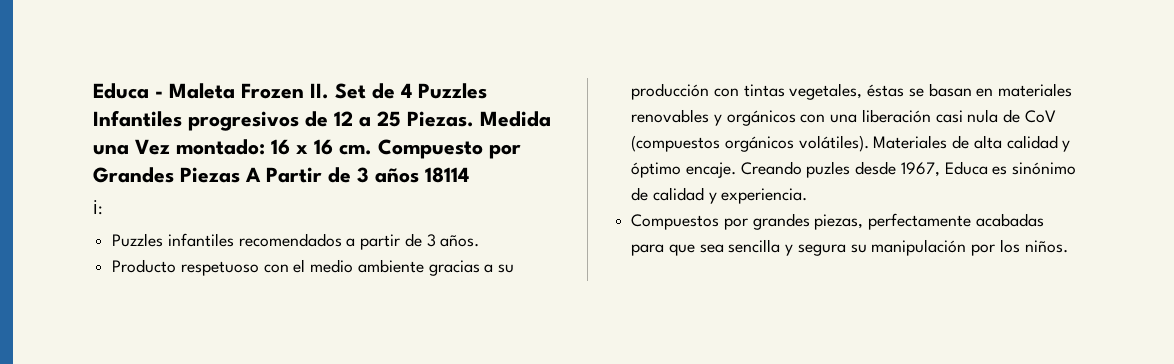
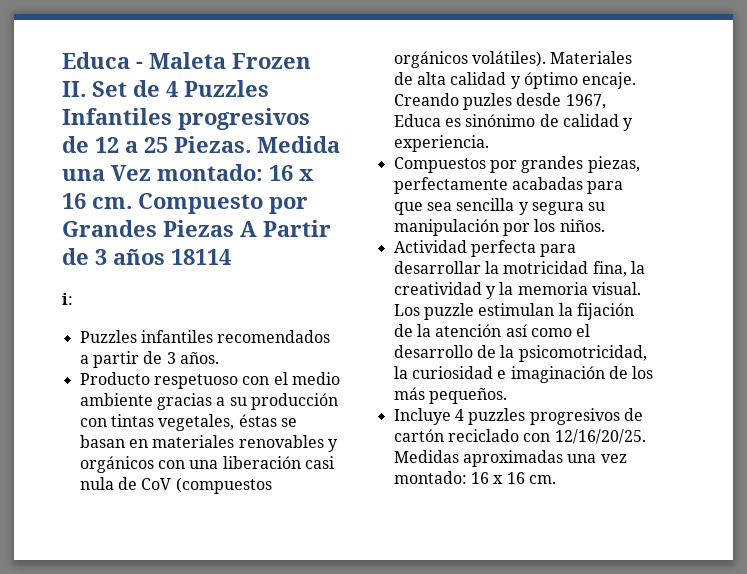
(1068, 246) none -> [393,240,577,257] [393,261,645,277] [393,282,641,299] [393,303,634,320] [393,324,591,337] [393,345,647,362] [393,366,654,383] [393,387,507,404] [393,408,643,425] [393,429,646,444] [393,450,627,467] [393,471,556,484] // Actividad perfecta para desarrollar la motricidad fina, la creatividad y la memoria visual. Los puzzle estimulan la fijación de la atención así como el desarrollo de la psicomotricidad, la curiosidad e imaginación de los más pequeños. // Incluye 4 puzzles progresivos de cartón reciclado con 12/16/20/25. Medidas aproximadas una vez montado: 16 x 16 cm.

